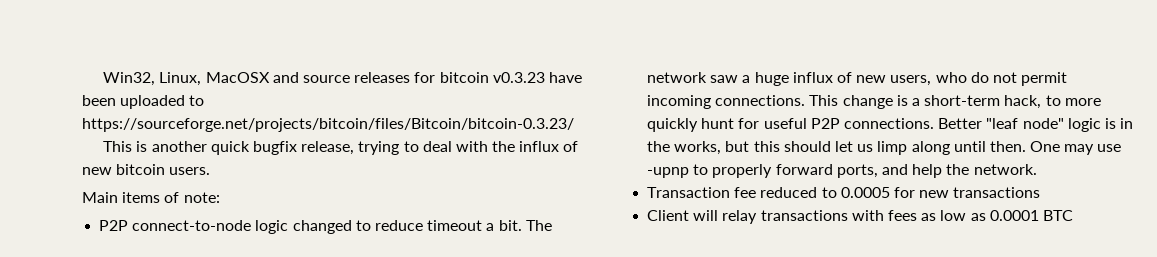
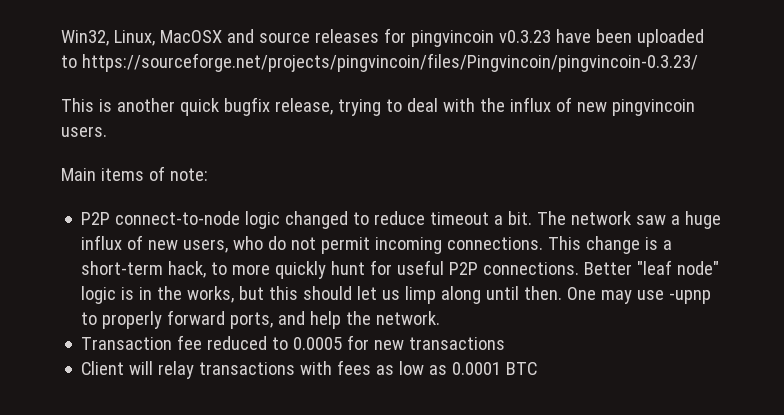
[439,72,489,83] bitcoin -> [410,30,494,47] pingvincoin
[82,118,574,132] https://sourceforge.net/projects/bitcoin/files/Bitcoin/bitcoin-0.3.23/ -> [81,53,698,72] https://sourceforge.net/projects/pingvincoin/files/Pingvincoin/pingvincoin-0.3.23/
[116,164,166,175] bitcoin -> [611,99,695,116] pingvincoin

